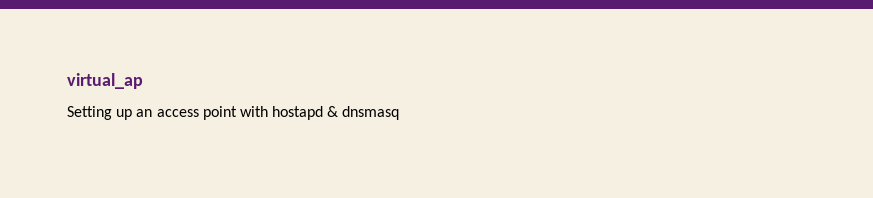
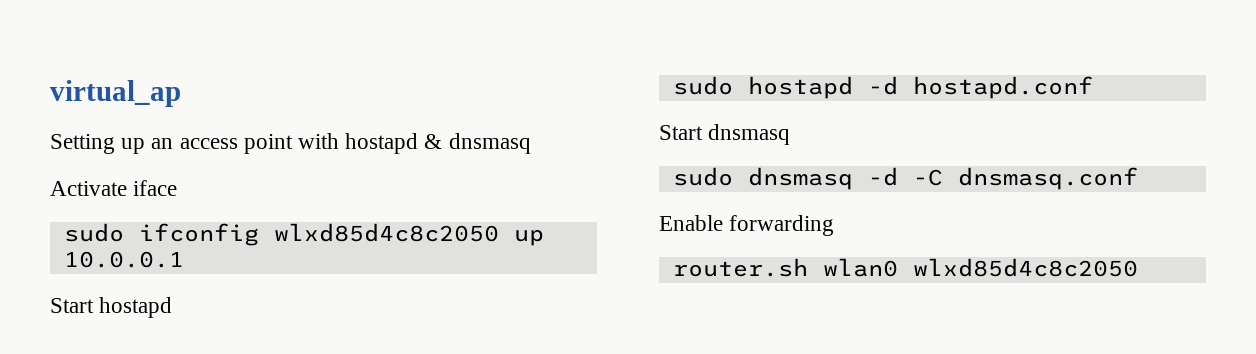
(400, 113) none -> [50,180,178,196] [63,223,544,246] [63,251,184,268] [50,297,173,318] [672,76,1093,99] [659,124,791,145] [672,167,1138,190] [659,215,835,236] [672,258,1138,277] // Activate iface // sudo ifconfig wlxd85d4c8c2050 up 10.0.0.1 // Start hostapd // sudo hostapd -d hostapd.conf // Start dnsmasq // sudo dnsmasq -d -C dnsmasq.conf // Enable forwarding // router.sh wlan0 wlxd85d4c8c2050

